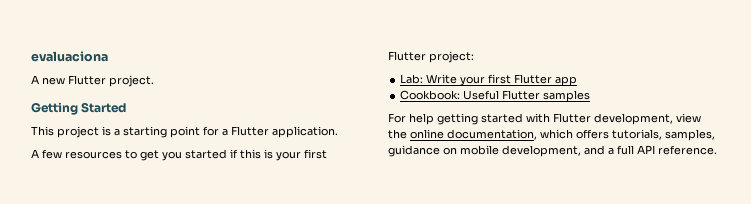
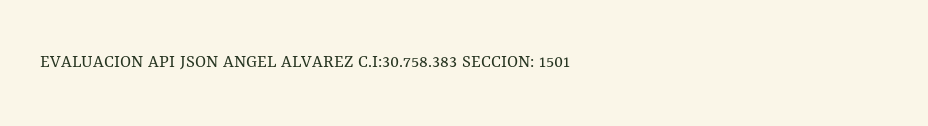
[31,51,108,62] [31,75,154,87] [31,102,127,115] [31,126,338,138] [31,149,327,161] [388,51,474,63] [400,74,578,86] [400,90,591,102] [388,113,701,125] [388,129,715,141] [388,145,717,157] evaluaciona // A new Flutter project. // Getting Started // This project is a starting point for a Flutter application. // A few resources to get you started if this is your first Flutter project: // Lab: Write your first Flutter app // Cookbook: Useful Flutter samples // For help getting started with Flutter development, view the online documentation, which offers tutorials, samples, guidance on mobile development, and a full API reference. -> [40,56,570,70] EVALUACION API JSON ANGEL ALVAREZ C.I:30.758.383 SECCION: 1501

